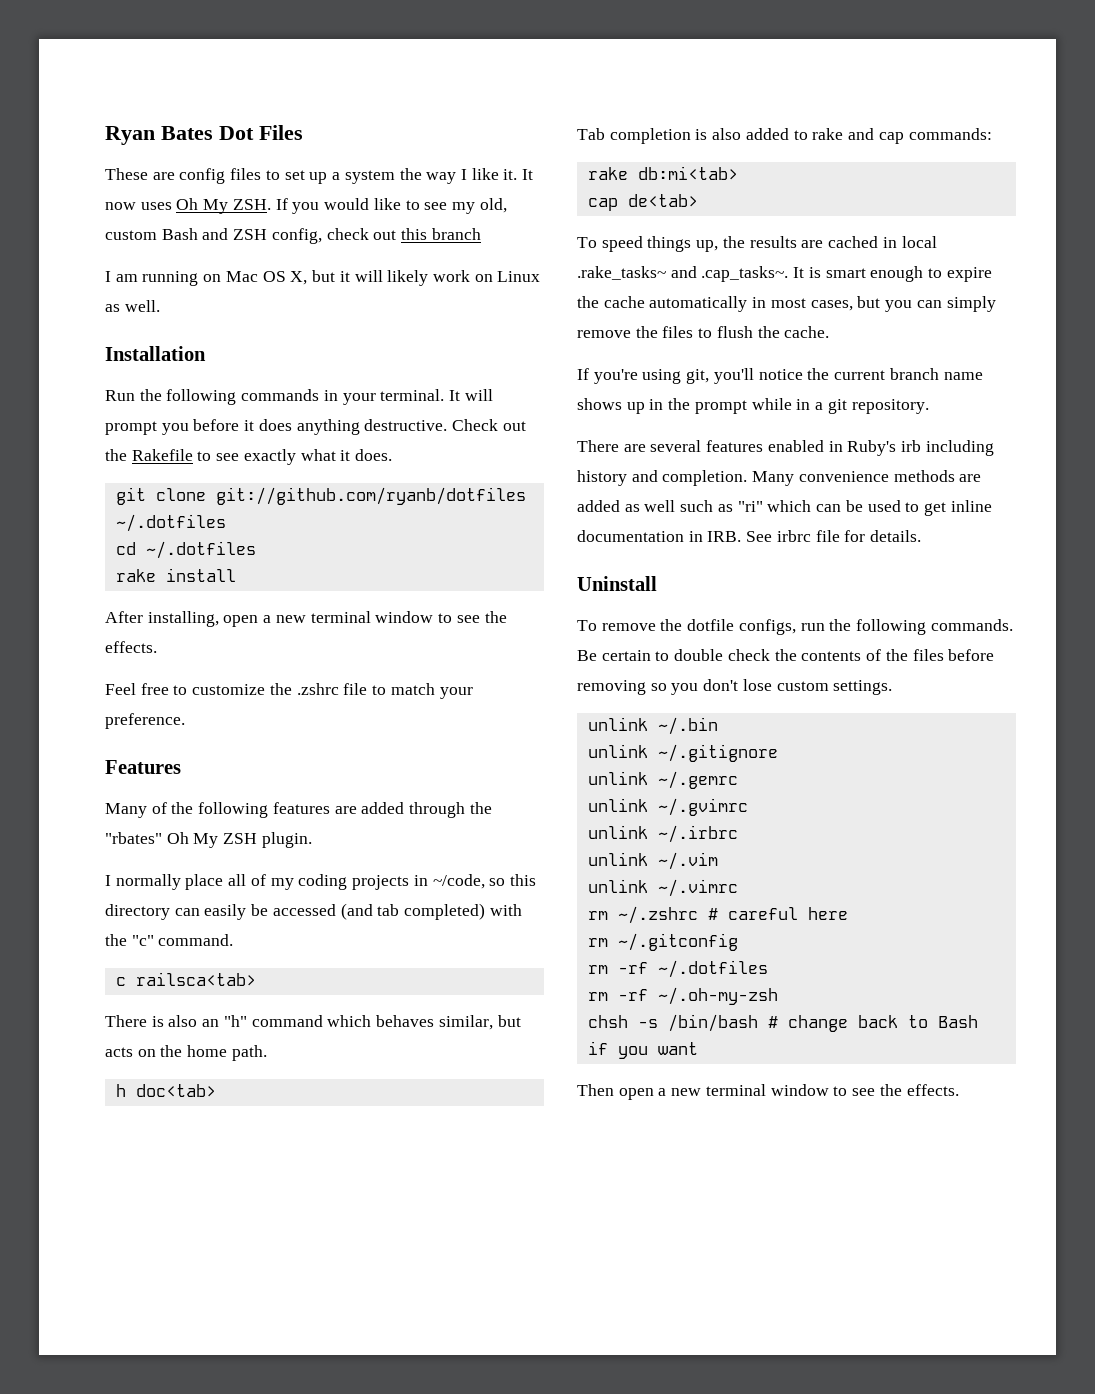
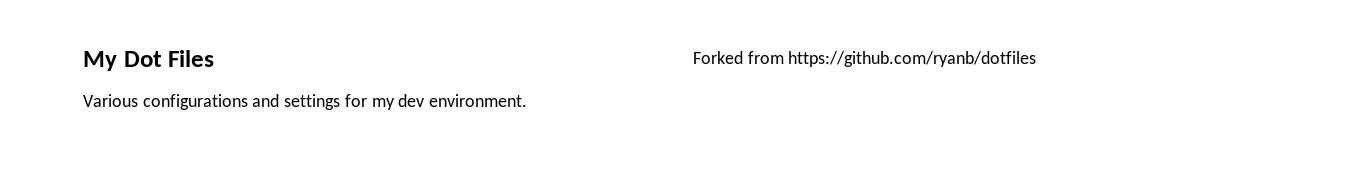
[105,126,213,145] Ryan Bates -> [83,51,117,71] My
[105,168,534,184] [105,198,507,214] [105,228,481,244] [105,270,541,286] [105,300,160,312] [105,346,206,361] [105,389,493,405] [105,419,526,435] [105,449,393,465] [115,487,526,505] [115,514,226,532] [115,541,256,559] [115,568,236,582] [105,611,507,627] [105,641,157,653] [105,683,473,699] [105,713,185,729] [105,760,181,774] [105,802,492,818] [105,832,312,848] [105,874,536,890] [105,903,522,920] [105,934,234,946] [115,972,256,986] [105,1015,521,1030] [105,1045,267,1061] [115,1084,216,1097] [577,128,992,144] [587,166,738,180] [587,194,698,211] [577,236,937,252] [577,266,992,282] [577,296,996,312] [577,326,830,338] [577,368,983,384] [577,398,929,414] [577,440,994,456] [577,470,982,486] [577,500,992,516] [577,530,922,542] [577,576,657,591] [577,619,1013,635] [577,649,995,661] [577,679,893,695] [587,717,718,735] [587,744,778,762] [587,771,738,789] [587,798,748,816] [587,825,738,843] [587,852,718,870] [587,879,738,897] [587,906,848,924] [587,933,738,951] [587,960,768,978] [587,987,778,1005] [587,1014,978,1032] [587,1041,698,1059] [577,1084,959,1100] These are config files to set up a system the way I like it. It now uses Oh My ZSH. If you would like to see my old, custom Bash and ZSH config, check out this branch // I am running on Mac OS X, but it will likely work on Linux as well. // Installation // Run the following commands in your terminal. It will prompt you before it does anything destructive. Check out the Rakefile to see exactly what it does. // git clone git://github.com/ryanb/dotfiles ~/.dotfiles // cd ~/.dotfiles // rake install // After installing, open a new terminal window to see the effects. // Feel free to customize the .zshrc file to match your preference. // Features // Many of the following features are added through the "rbates" Oh My ZSH plugin. // I normally place all of my coding projects in ~/code, so this directory can easily be accessed (and tab completed) with the "c" command. // c railsca<tab> // There is also an "h" command which behaves similar, but acts on the home path. // h doc<tab> // Tab completion is also added to rake and cap commands: // rake db:mi<tab> // cap de<tab> // To speed things up, the results are cached in local .rake_tasks~ and .cap_tasks~. It is smart enough to expire the cache automatically in most cases, but you can simply remove the files to flush the cache. // If you're using git, you'll notice the current branch name shows up in the prompt while in a git repository. // There are several features enabled in Ruby's irb including history and completion. Many convenience methods are added as well such as "ri" which can be used to get inline documentation in IRB. See irbrc file for details. // Uninstall // To remove the dotfile configs, run the following commands. Be certain to double check the contents of the files before removing so you don't lose custom settings. // unlink ~/.bin // unlink ~/.gitignore // unlink ~/.gemrc // unlink ~/.gvimrc // unlink ~/.irbrc // unlink ~/.vim // unlink ~/.vimrc // rm ~/.zshrc # careful here // rm ~/.gitconfig // rm -rf ~/.dotfiles // rm -rf ~/.oh-my-zsh // chsh -s /bin/bash # change back to Bash if you want // Then open a new terminal window to see the effects. -> [83,94,528,110] [693,51,1037,67] Various configurations and settings for my dev environment. // Forked from https://github.com/ryanb/dotfiles

